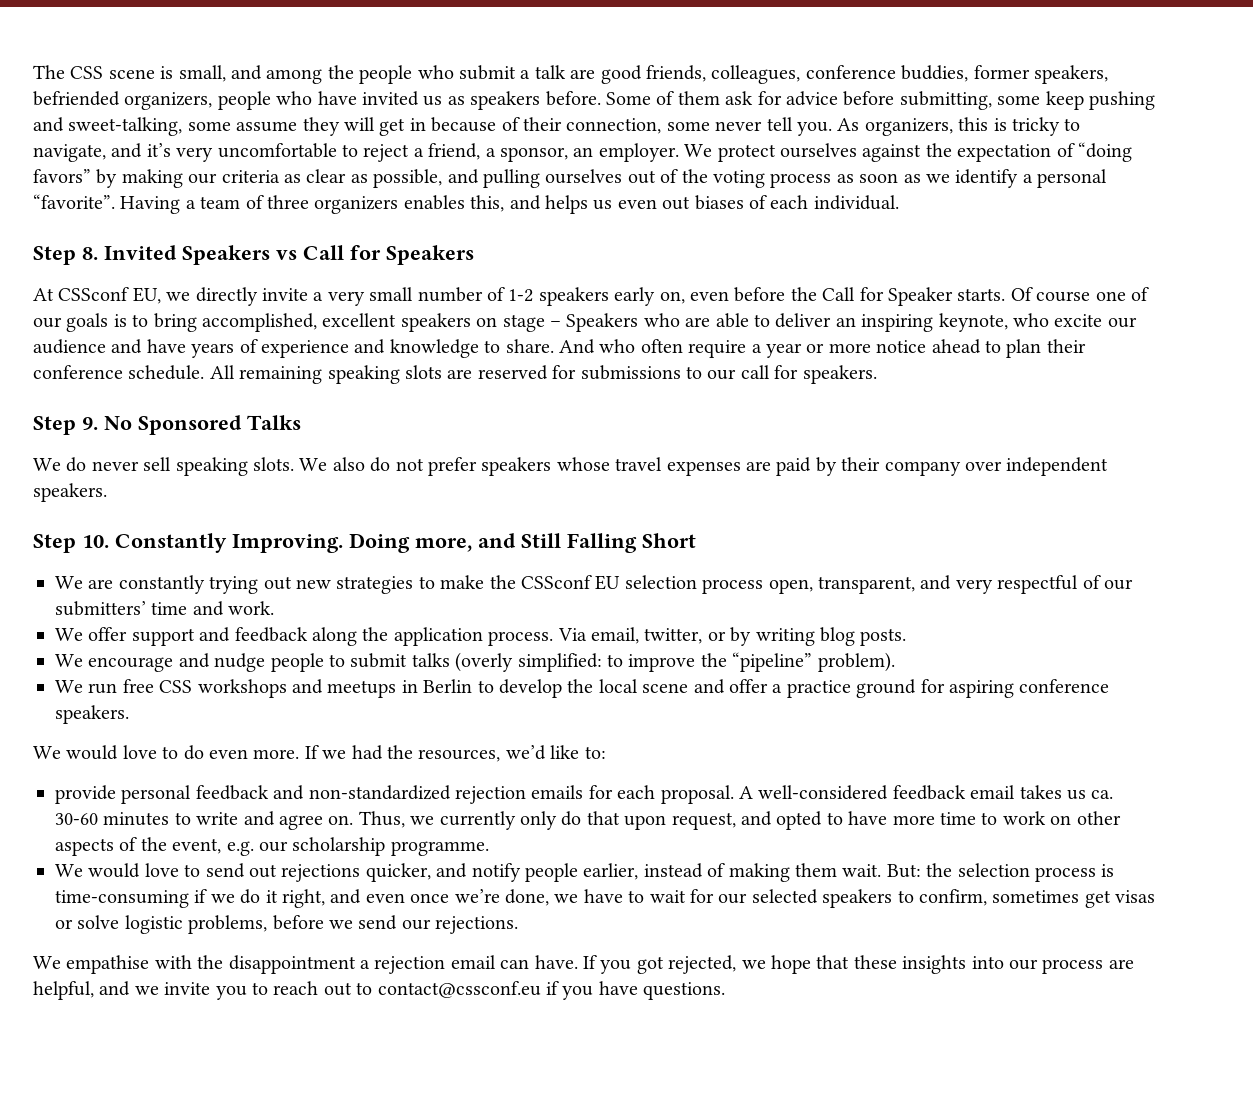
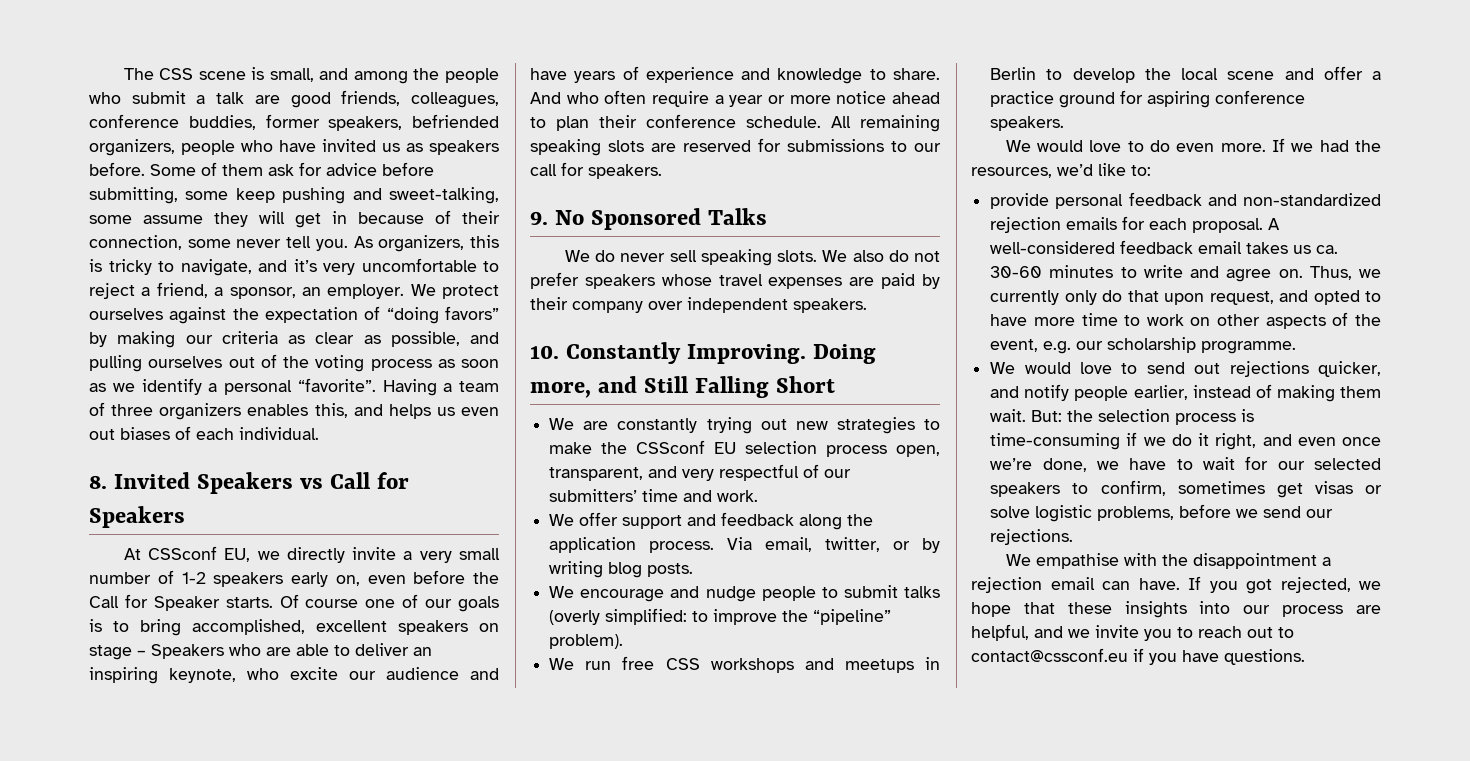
[33,246,76,265] Step -> (319, 433) none
[33,416,76,435] Step -> (662, 171) none
[33,534,76,553] Step -> (867, 305) none

